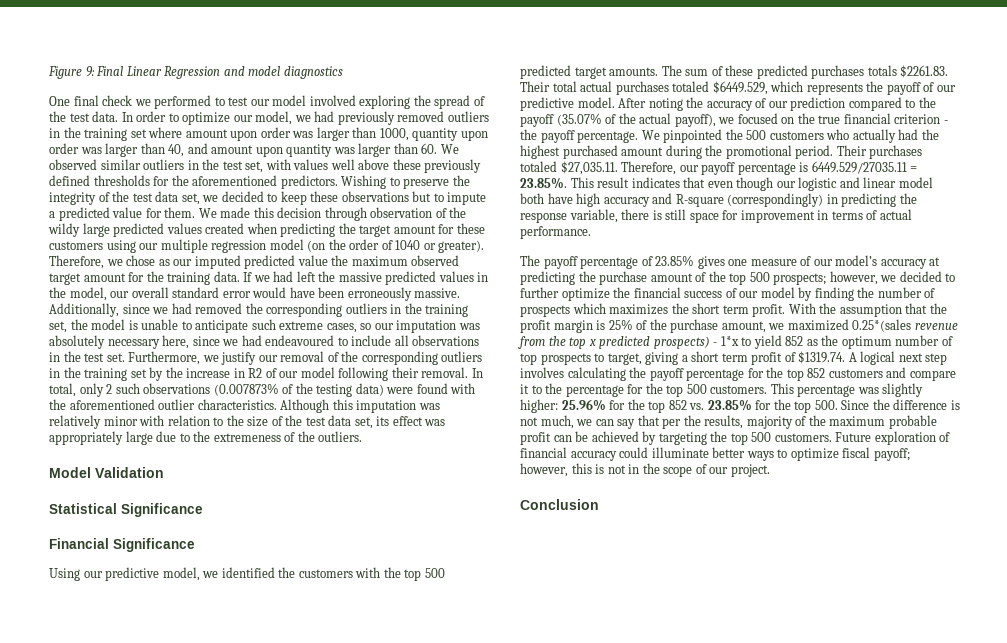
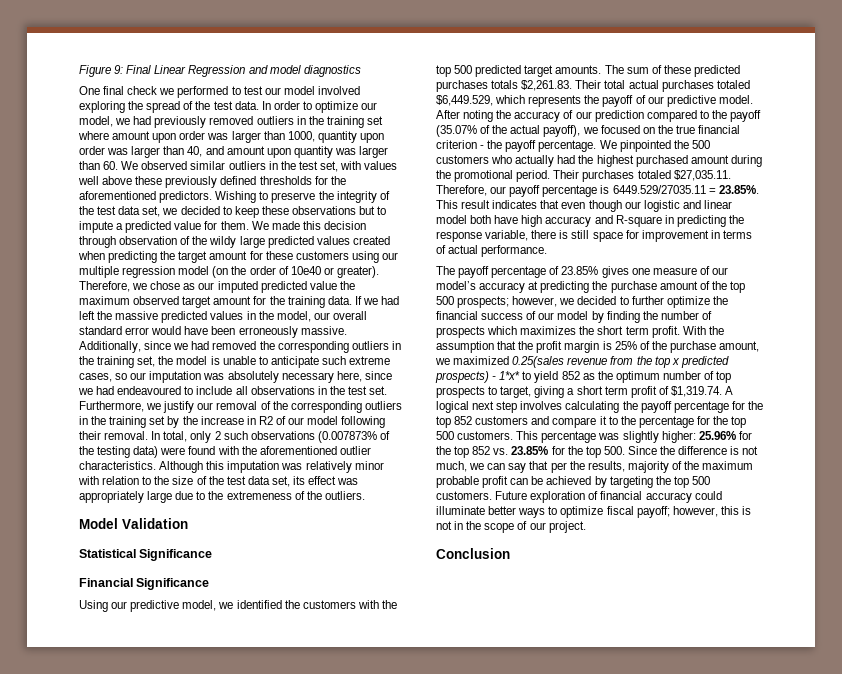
[395,240,421,250] 1040 -> [290,266,321,275] 10e40
[900,65,949,78] $2261.83. -> [521,80,573,91] $2,261.83.
[712,81,768,95] $6449.529, -> [436,95,493,106] $6,449.529,
[727,193,824,207] (correspondingly) -> (662, 221) none
[852,319,912,332] 0.25*(sales -> [512,356,565,368] 0.25(sales
[720,336,739,346] 1*x -> [499,371,521,380] 1*x*
[798,351,846,364] $1319.74. -> [670,386,722,397] $1,319.74.

